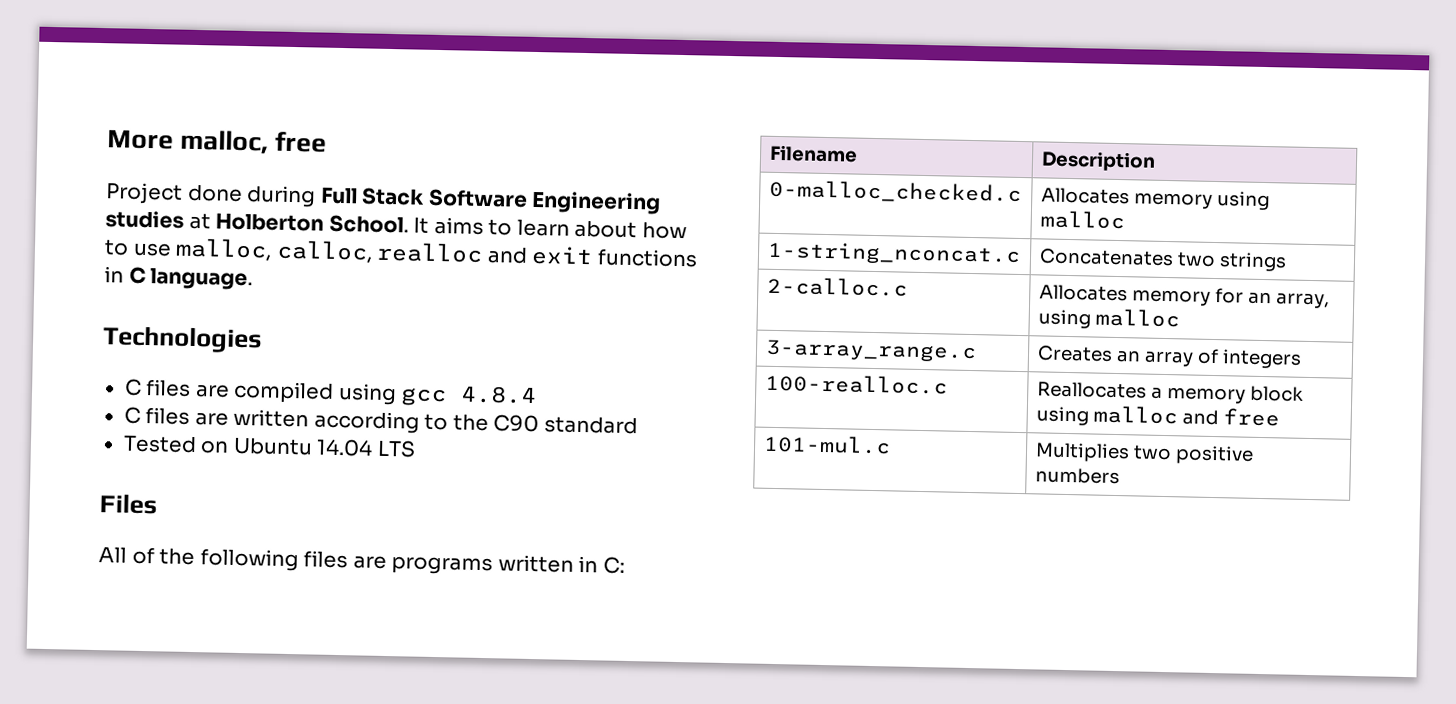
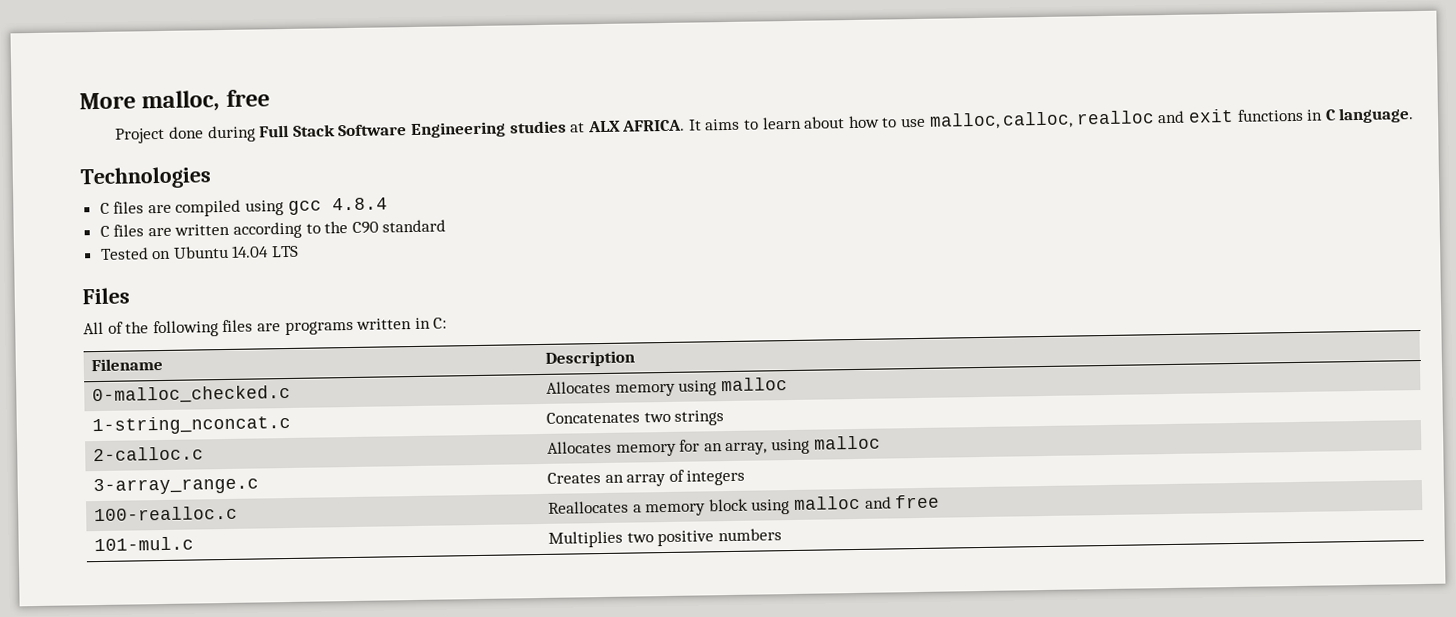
[215,213,409,234] Holberton School. -> [587,119,686,133] ALX AFRICA.

